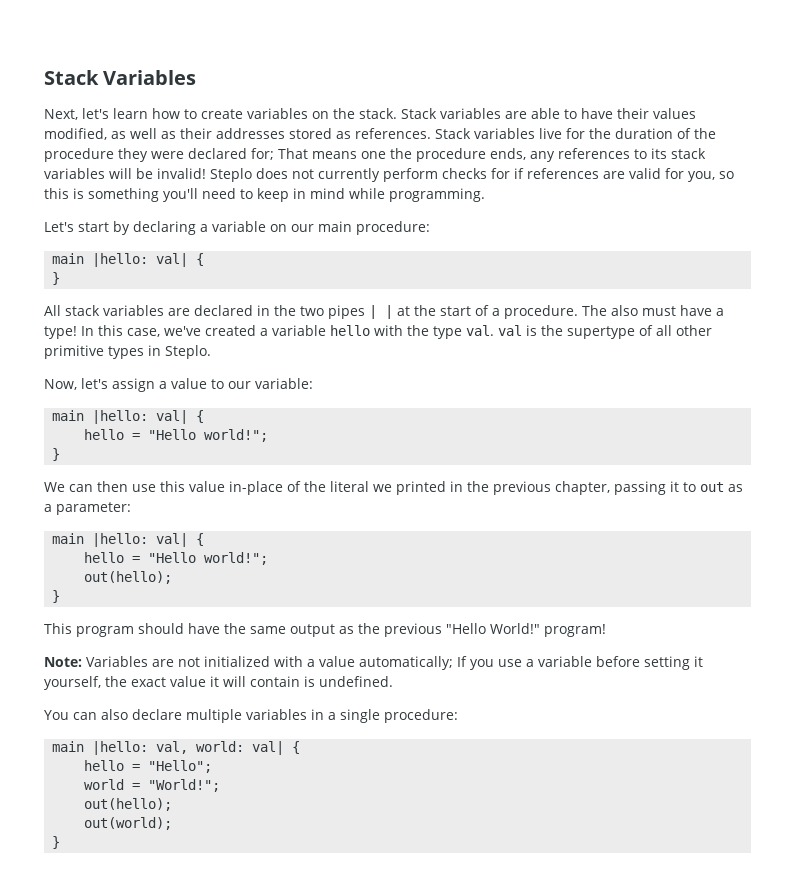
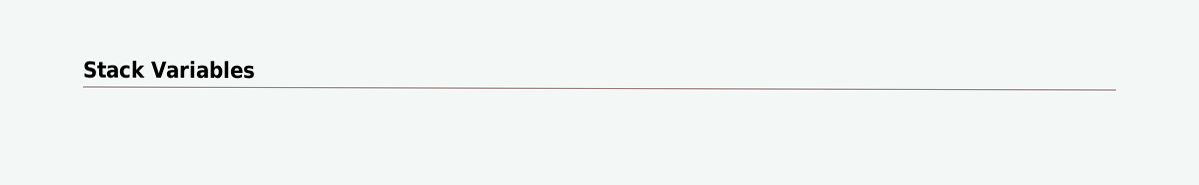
[44,108,696,120] [44,128,716,140] [44,148,706,162] [44,168,734,182] [44,188,485,202] [44,221,430,235] [52,253,205,267] [52,272,61,285] [44,305,724,319] [44,325,712,339] [44,345,211,359] [44,378,313,392] [52,410,205,424] [84,429,269,442] [52,448,61,461] [44,481,743,495] [44,502,131,515] [52,533,205,547] [84,552,269,565] [84,571,173,584] [52,590,61,603] [44,623,606,637] [44,656,703,670] [44,676,393,690] [44,709,458,723] [52,741,301,755] [84,760,213,773] [84,779,221,792] [84,798,173,811] [84,817,173,830] [52,836,61,849] // Next, let's learn how to create variables on the stack. Stack variables are able to have their values modified, as well as their addresses stored as references. Stack variables live for the duration of the procedure they were declared for; That means one the procedure ends, any references to its stack variables will be invalid! Steplo does not currently perform checks for if references are valid for you, so this is something you'll need to keep in mind while programming. // Let's start by declaring a variable on our main procedure: // main |hello: val| { // } // All stack variables are declared in the two pipes | | at the start of a procedure. The also must have a type! In this case, we've created a variable hello with the type val. val is the supertype of all other primitive types in Steplo. // Now, let's assign a value to our variable: // main |hello: val| { // hello = "Hello world!"; // } // We can then use this value in-place of the literal we printed in the previous chapter, passing it to out as a parameter: // main |hello: val| { // hello = "Hello world!"; // out(hello); // } // This program should have the same output as the previous "Hello World!" program! // Note: Variables are not initialized with a value automatically; If you use a variable before setting it yourself, the exact value it will contain is undefined. // You can also declare multiple variables in a single procedure: // main |hello: val, world: val| { // hello = "Hello"; // world = "World!"; // out(hello); // out(world); // } -> (256, 69) none

